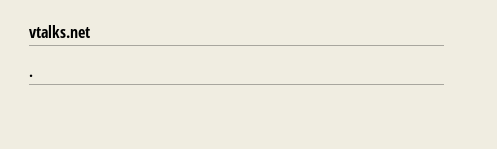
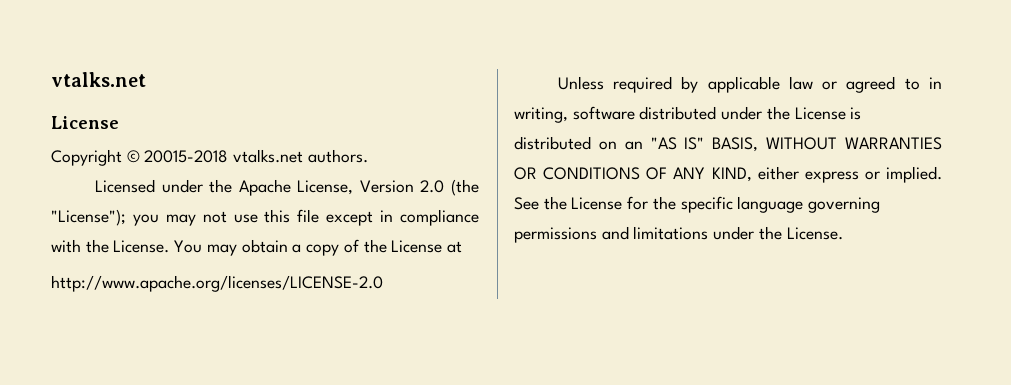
[29,74,33,77] . -> [51,116,119,129] [51,149,368,166] [94,179,479,196] [51,209,480,226] [51,239,462,256] [51,275,383,292] [557,76,942,93] [514,106,862,123] [514,136,942,152] [514,166,942,183] [514,196,881,213] [514,226,843,243] License // Copyright © 20015-2018 vtalks.net authors. // Licensed under the Apache License, Version 2.0 (the "License"); you may not use this file except in compliance with the License. You may obtain a copy of the License at // http://www.apache.org/licenses/LICENSE-2.0 // Unless required by applicable law or agreed to in writing, software distributed under the License is distributed on an "AS IS" BASIS, WITHOUT WARRANTIES OR CONDITIONS OF ANY KIND, either express or implied. See the License for the specific language governing permissions and limitations under the License.

